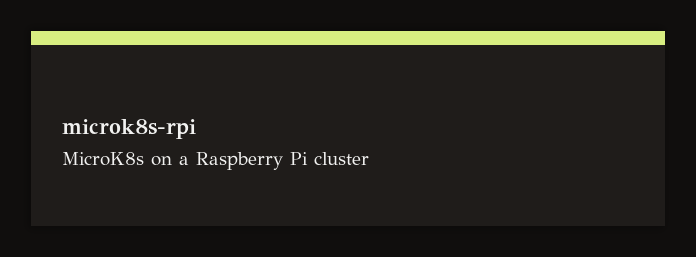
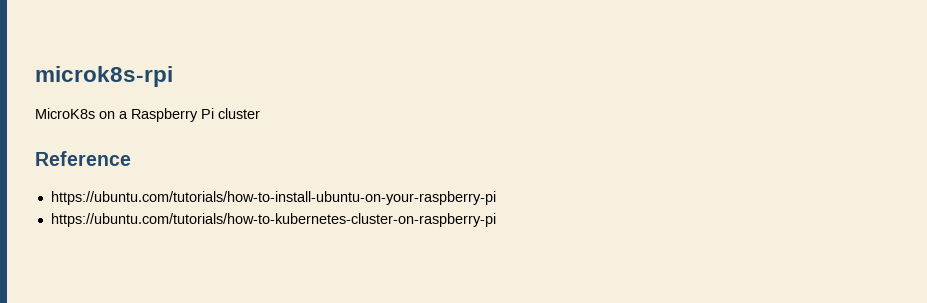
(369, 158) none -> [35,151,131,166] [50,191,496,205] [50,213,496,227] // Reference // https://ubuntu.com/tutorials/how-to-install-ubuntu-on-your-raspberry-pi // https://ubuntu.com/tutorials/how-to-kubernetes-cluster-on-raspberry-pi

